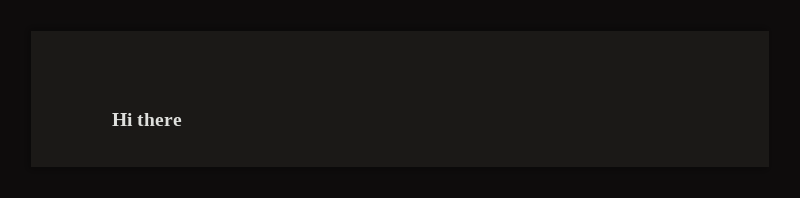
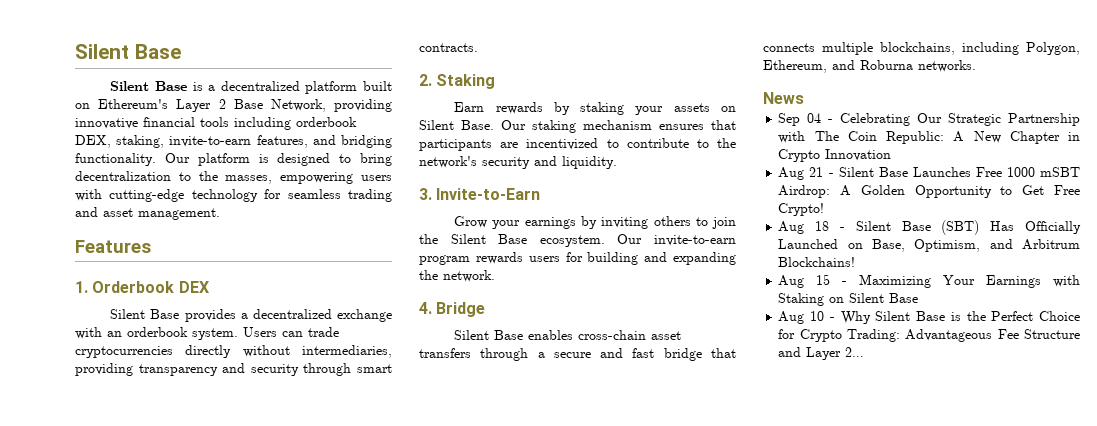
[112,113,183,126] Hi there -> [75,44,181,59] [110,81,393,94] [75,99,392,112] [75,117,357,130] [75,135,392,148] [75,153,392,166] [75,171,393,184] [75,189,392,202] [75,207,220,220] [75,240,151,253] [75,281,209,293] [110,309,392,322] [75,327,339,340] [75,345,392,358] [75,363,392,376] [419,43,478,52] [419,74,496,89] [454,102,736,115] [419,120,736,133] [419,138,736,151] [419,156,617,169] [419,188,541,200] [454,216,736,229] [419,234,736,247] [419,252,736,265] [419,270,495,282] [419,302,486,317] [454,330,682,340] [419,348,736,361] [763,42,1080,55] [763,60,976,73] [763,92,804,104] [778,113,1080,126] [778,131,1080,144] [778,149,892,162] [778,167,1080,180] [778,185,1080,198] [778,203,825,216] [778,220,1081,235] [778,239,1080,252] [778,257,856,267] [778,274,1080,288] [778,293,919,306] [778,311,1080,324] [778,329,1080,342] [778,347,865,360] Silent Base // Silent Base is a decentralized platform built on Ethereum's Layer 2 Base Network, providing innovative financial tools including orderbook DEX, staking, invite-to-earn features, and bridging functionality. Our platform is designed to bring decentralization to the masses, empowering users with cutting-edge technology for seamless trading and asset management. // Features // 1. Orderbook DEX // Silent Base provides a decentralized exchange with an orderbook system. Users can trade cryptocurrencies directly without intermediaries, providing transparency and security through smart contracts. // 2. Staking // Earn rewards by staking your assets on Silent Base. Our staking mechanism ensures that participants are incentivized to contribute to the network's security and liquidity. // 3. Invite-to-Earn // Grow your earnings by inviting others to join the Silent Base ecosystem. Our invite-to-earn program rewards users for building and expanding the network. // 4. Bridge // Silent Base enables cross-chain asset transfers through a secure and fast bridge that connects multiple blockchains, including Polygon, Ethereum, and Roburna networks. // News // Sep 04 - Celebrating Our Strategic Partnership with The Coin Republic: A New Chapter in Crypto Innovation // Aug 21 - Silent Base Launches Free 1000 mSBT Airdrop: A Golden Opportunity to Get Free Crypto! // Aug 18 - Silent Base (SBT) Has Officially Launched on Base, Optimism, and Arbitrum Blockchains! // Aug 15 - Maximizing Your Earnings with Staking on Silent Base // Aug 10 - Why Silent Base is the Perfect Choice for Crypto Trading: Advantageous Fee Structure and Layer 2…

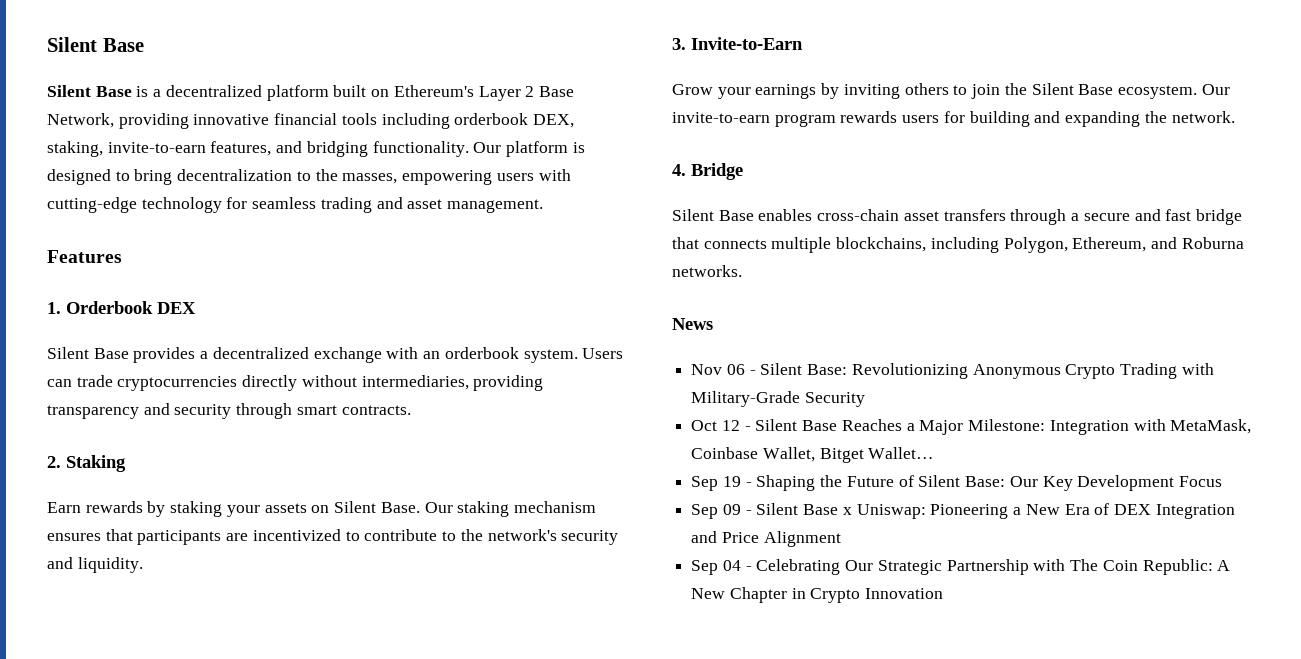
(804, 98) none -> [691,363,1214,379] [691,391,865,407] [691,419,1252,435] [691,447,935,463] [691,475,1222,491] [691,503,1235,519] [691,531,841,547] // Nov 06 - Silent Base: Revolutionizing Anonymous Crypto Trading with Military-Grade Security // Oct 12 - Silent Base Reaches a Major Milestone: Integration with MetaMask, Coinbase Wallet, Bitget Wallet… // Sep 19 - Shaping the Future of Silent Base: Our Key Development Focus // Sep 09 - Silent Base x Uniswap: Pioneering a New Era of DEX Integration and Price Alignment
[778,167,1080,180] [778,185,1080,198] [778,203,825,216] [778,220,1081,235] [778,239,1080,252] [778,257,856,267] [778,274,1080,288] [778,293,919,306] [778,311,1080,324] [778,329,1080,342] [778,347,865,360] // Aug 21 - Silent Base Launches Free 1000 mSBT Airdrop: A Golden Opportunity to Get Free Crypto! // Aug 18 - Silent Base (SBT) Has Officially Launched on Base, Optimism, and Arbitrum Blockchains! // Aug 15 - Maximizing Your Earnings with Staking on Silent Base // Aug 10 - Why Silent Base is the Perfect Choice for Crypto Trading: Advantageous Fee Structure and Layer 2… -> (944, 593) none

